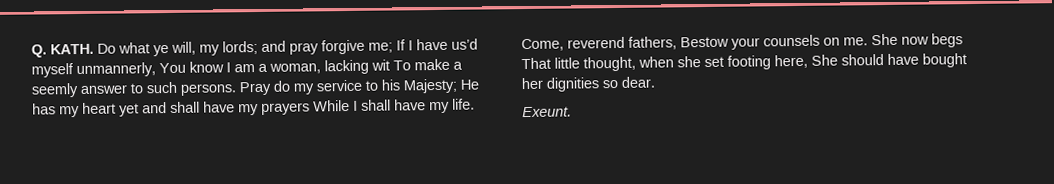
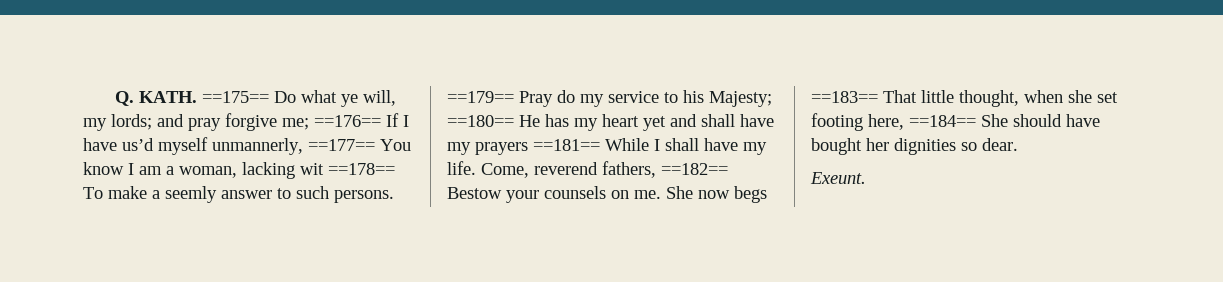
(94, 49) none -> [202,91,270,103] ==175==
(393, 47) none -> [314,115,381,127] ==176==
(156, 70) none -> [308,139,375,151] ==177==
(390, 65) none -> [328,163,395,175] ==178==
(237, 89) none -> [447,91,514,103] ==179==
(458, 86) none -> [447,115,514,127] ==180==
(310, 108) none -> [533,139,600,151] ==181==
(677, 43) none -> [661,163,728,175] ==182==
(963, 40) none -> [811,91,878,103] ==183==
(808, 61) none -> [909,115,976,127] ==184==

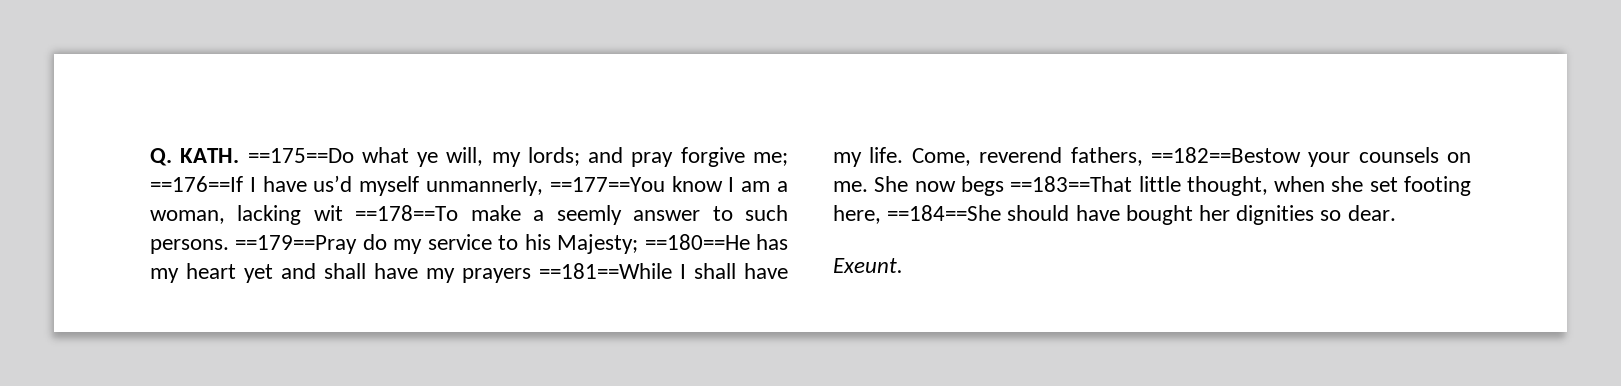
[202,91,297,103] ==175== Do -> [247,148,354,163] ==175==Do
[314,113,399,127] ==176== If -> [150,176,243,192] ==176==If
[308,139,411,151] ==177== You -> [549,177,665,192] ==177==You
[328,163,395,175] [83,187,103,199] ==178== To -> [355,205,459,221] ==178==To
[447,91,553,107] ==179== Pray -> [235,235,358,254] ==179==Pray
[447,115,540,127] ==180== He -> [644,234,750,250] ==180==He
[533,138,649,151] ==181== While -> [539,263,672,279] ==181==While
[661,163,728,175] [447,187,502,199] ==182== Bestow -> [1150,147,1301,163] ==182==Bestow
[811,90,917,103] ==183== That -> [1010,176,1133,192] ==183==That
[909,114,1008,127] ==184== She -> [887,205,1002,221] ==184==She

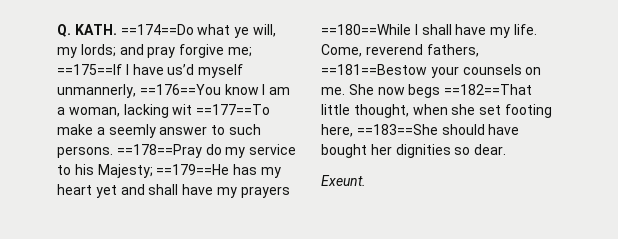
[247,148,354,163] ==175==Do -> [120,24,194,35] ==174==Do
[150,176,243,192] ==176==If -> [57,64,122,75] ==175==If
[549,177,665,192] ==177==You -> [139,84,221,95] ==176==You
[355,205,459,221] ==178==To -> [196,104,271,115] ==177==To
[235,235,358,254] ==179==Pray -> [116,144,202,158] ==178==Pray
[644,234,750,250] ==180==He -> [156,164,230,175] ==179==He
[539,263,672,279] ==181==While -> [321,24,411,35] ==180==While
[1150,147,1301,163] ==182==Bestow -> [321,64,427,75] ==181==Bestow
[1010,176,1133,192] ==183==That -> [444,84,533,95] ==182==That
[887,205,1002,221] ==184==She -> [356,124,438,135] ==183==She

